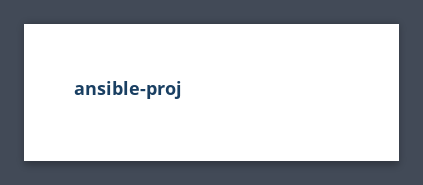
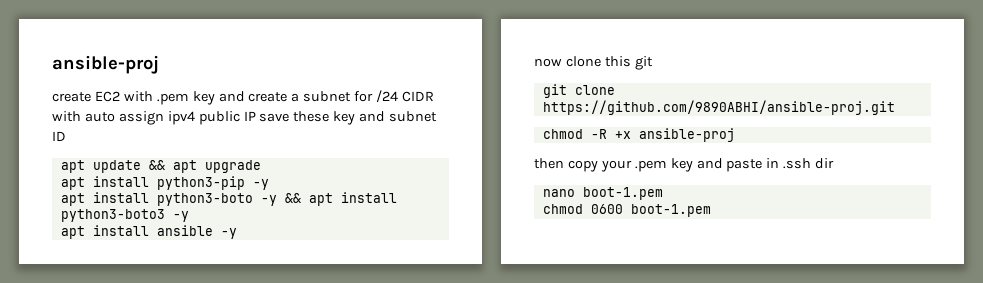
[74,81,182,99] ansible-proj -> [52,55,159,74] [52,90,435,105] [52,111,438,125] [52,131,66,141] [60,160,261,173] [60,176,269,190] [60,192,397,206] [60,209,189,222] [60,225,237,239] [534,56,653,70] [542,84,615,98] [542,100,895,115] [542,128,735,142] [534,158,835,172] [542,187,663,200] [542,204,711,217] ansible-proj // create EC2 with .pem key and create a subnet for /24 CIDR with auto assign ipv4 public IP save these key and subnet ID // apt update && apt upgrade // apt install python3-pip -y // apt install python3-boto -y && apt install python3-boto3 -y // apt install ansible -y // now clone this git // git clone https://github.com/9890ABHI/ansible-proj.git // chmod -R +x ansible-proj // then copy your .pem key and paste in .ssh dir // nano boot-1.pem // chmod 0600 boot-1.pem

